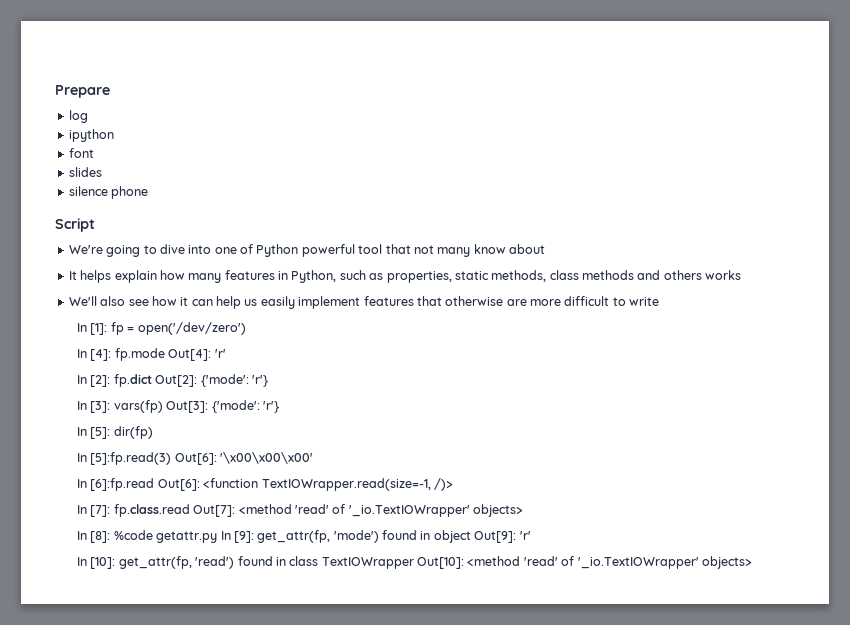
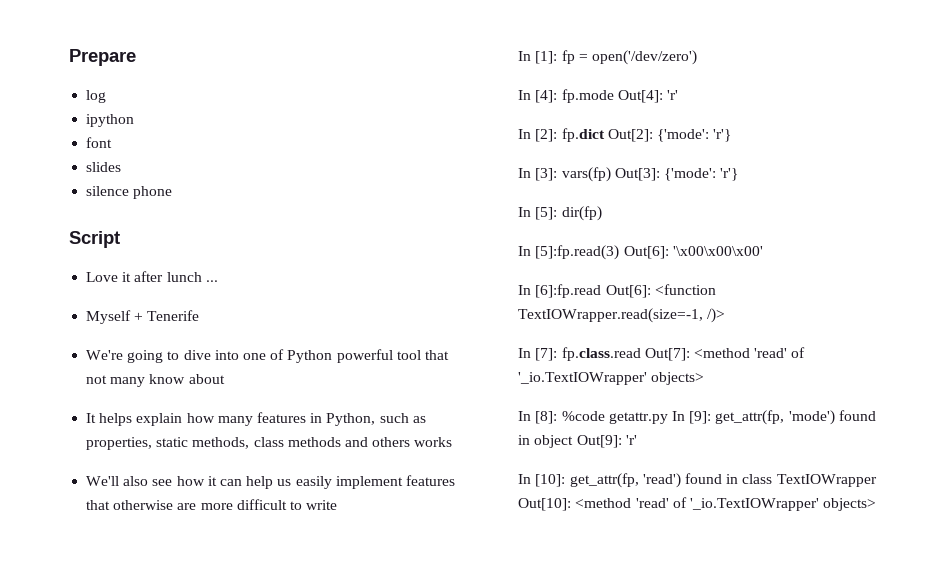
(95, 225) none -> [86,271,218,282] [86,310,200,324] // Love it after lunch ... // Myself + Tenerife

